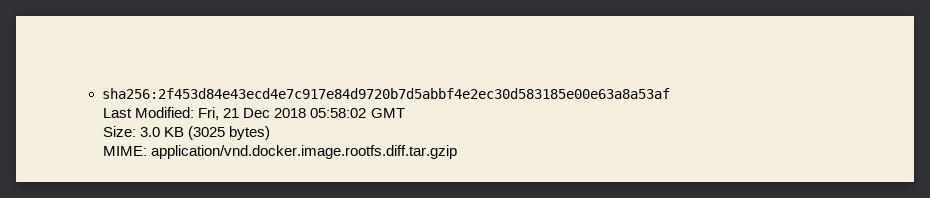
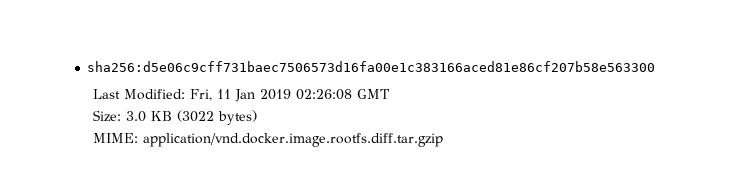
[102,88,671,99] sha256:2f453d84e43ecd4e7c917e84d9720b7d5abbf4e2ec30d583185e00e63a8a53af -> [87,61,656,72] sha256:d5e06c9cff731baec7506573d16fa00e1c383166aced81e86cf207b58e563300
[223,108,367,118] 21 Dec 2018 05:58:02 -> [216,89,352,102] 11 Jan 2019 02:26:08
[188,126,226,140] (3025 -> [176,110,214,122] (3022

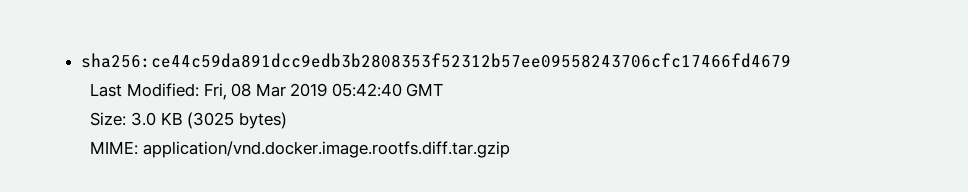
[87,61,656,72] sha256:d5e06c9cff731baec7506573d16fa00e1c383166aced81e86cf207b58e563300 -> [81,53,792,68] sha256:ce44c59da891dcc9edb3b2808353f52312b57ee09558243706cfc17466fd4679
[216,89,352,102] 11 Jan 2019 02:26:08 -> [231,83,402,97] 08 Mar 2019 05:42:40
[176,110,214,122] (3022 -> [187,112,235,129] (3025

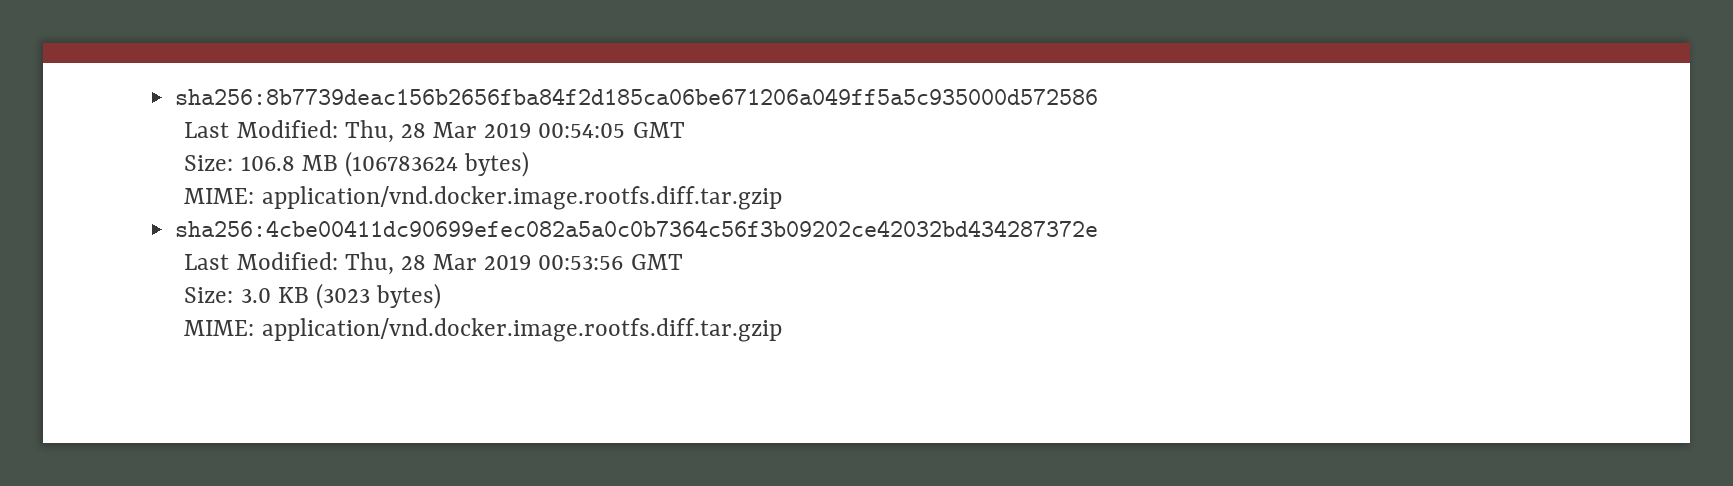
[81,53,792,68] [90,83,402,100] sha256:ce44c59da891dcc9edb3b2808353f52312b57ee09558243706cfc17466fd4679 // Last Modified: Fri, 08 Mar 2019 05:42:40 -> [175,88,1099,105] [184,120,685,143] [184,151,530,177] [184,186,782,210] [175,220,1099,237] [184,252,624,275] sha256:8b7739deac156b2656fba84f2d185ca06be671206a049ff5a5c935000d572586 // Last Modified: Thu, 28 Mar 2019 00:54:05 GMT // Size: 106.8 MB (106783624 bytes) // MIME: application/vnd.docker.image.rootfs.diff.tar.gzip // sha256:4cbe00411dc90699efec082a5a0c0b7364c56f3b09202ce42032bd434287372e // Last Modified: Thu, 28 Mar 2019 00:53:56
[187,112,235,129] (3025 -> [315,283,370,309] (3023

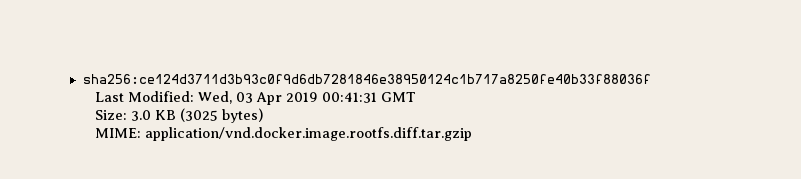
[175,88,1099,105] [184,120,685,143] [184,151,530,177] [184,186,782,210] [175,220,1099,237] [184,252,624,275] sha256:8b7739deac156b2656fba84f2d185ca06be671206a049ff5a5c935000d572586 // Last Modified: Thu, 28 Mar 2019 00:54:05 GMT // Size: 106.8 MB (106783624 bytes) // MIME: application/vnd.docker.image.rootfs.diff.tar.gzip // sha256:4cbe00411dc90699efec082a5a0c0b7364c56f3b09202ce42032bd434287372e // Last Modified: Thu, 28 Mar 2019 00:53:56 -> [82,74,651,84] [95,91,378,105] sha256:ce124d3711d3b93c0f9d6db7281846e38950124c1b717a8250fe40b33f88036f // Last Modified: Wed, 03 Apr 2019 00:41:31
[315,283,370,309] (3023 -> [180,108,219,122] (3025

